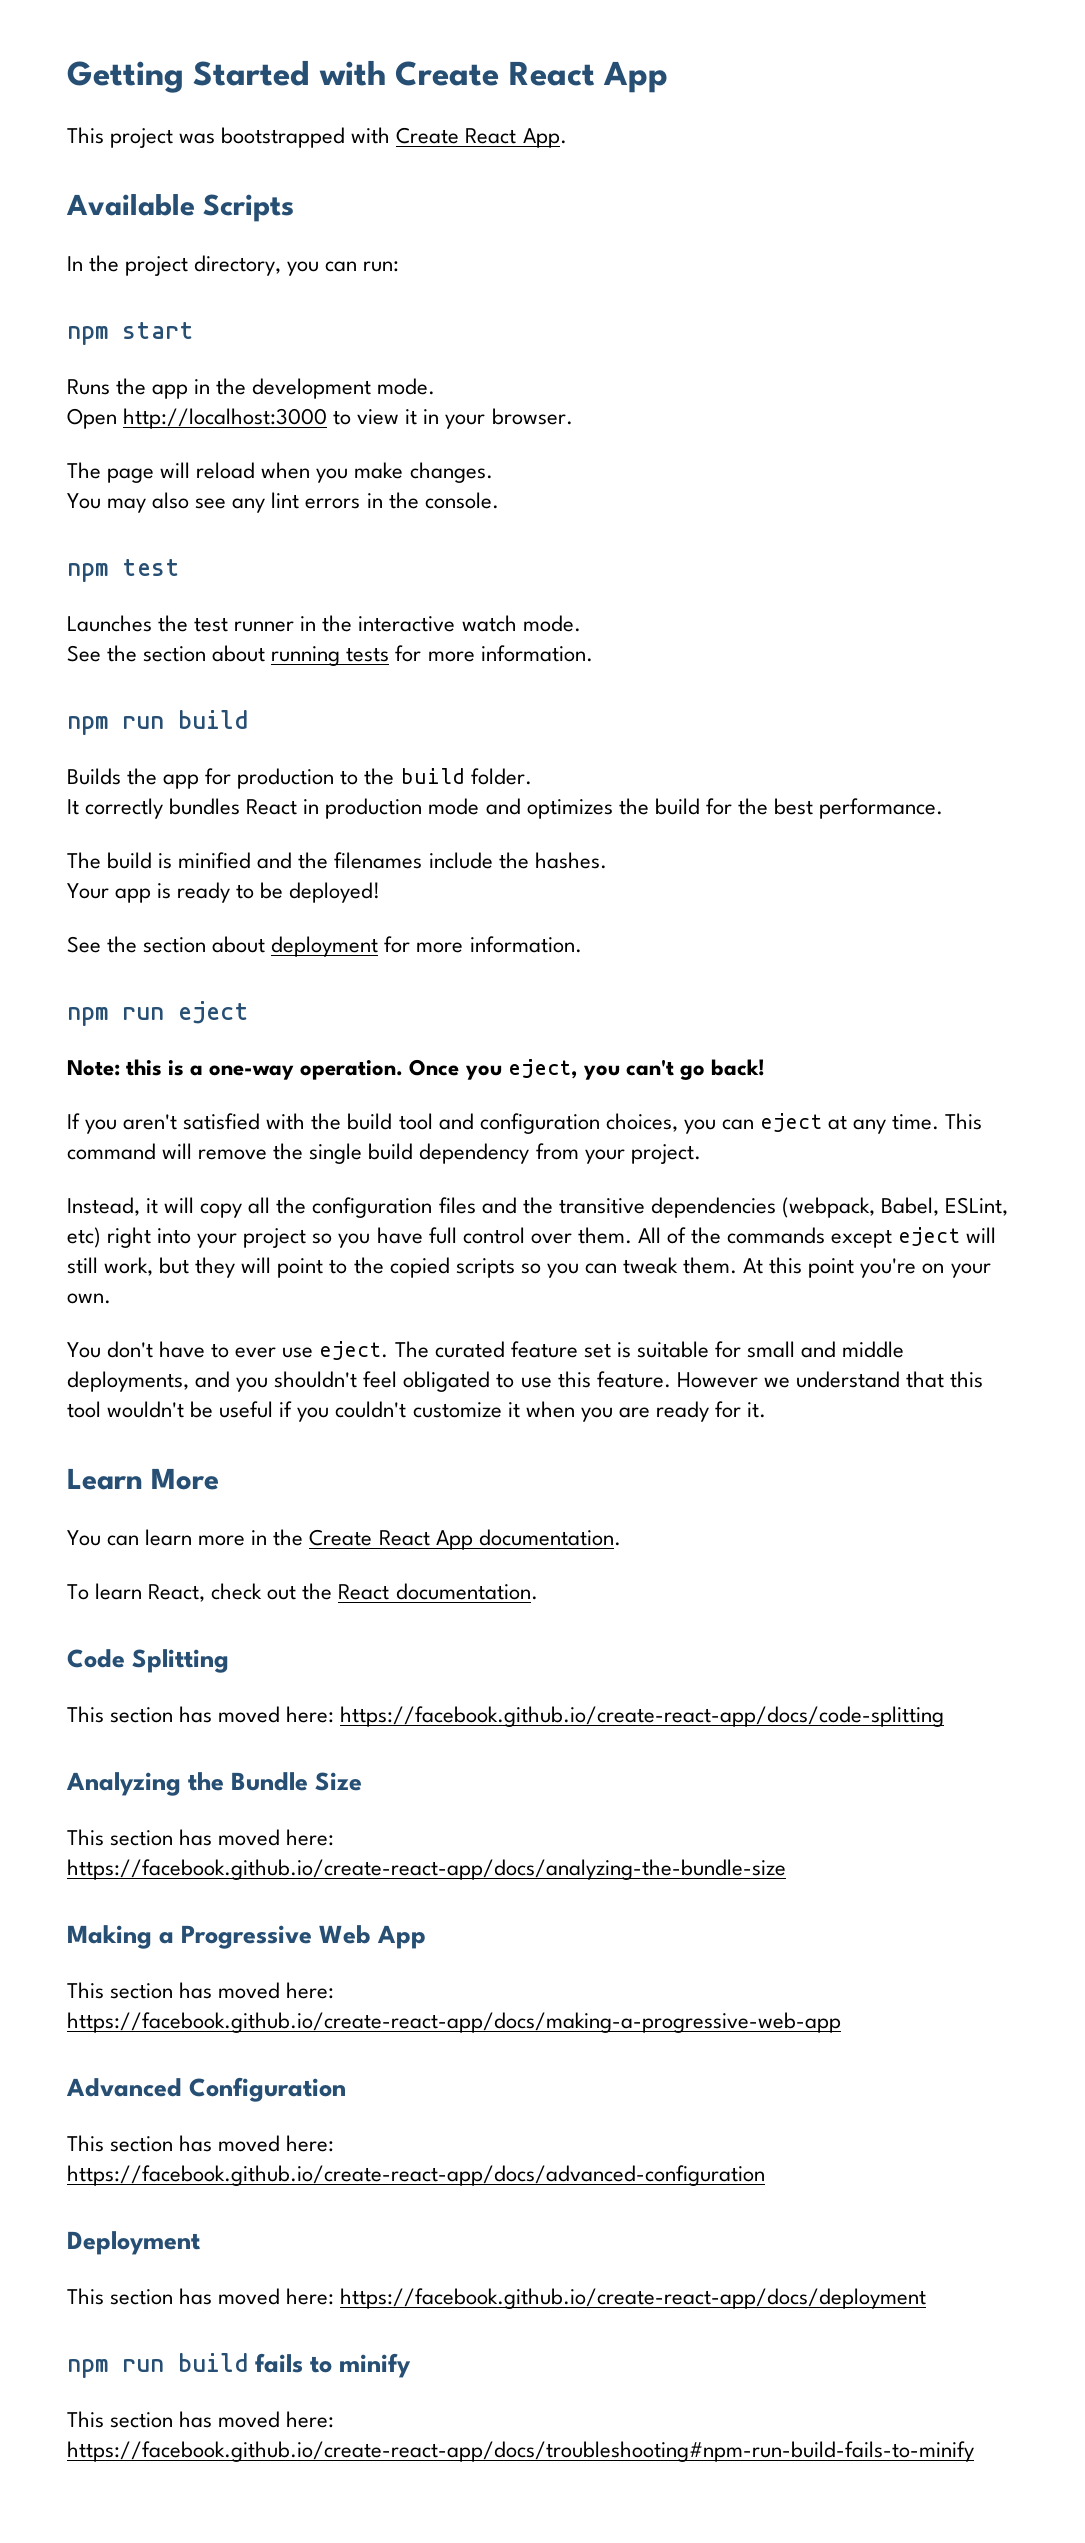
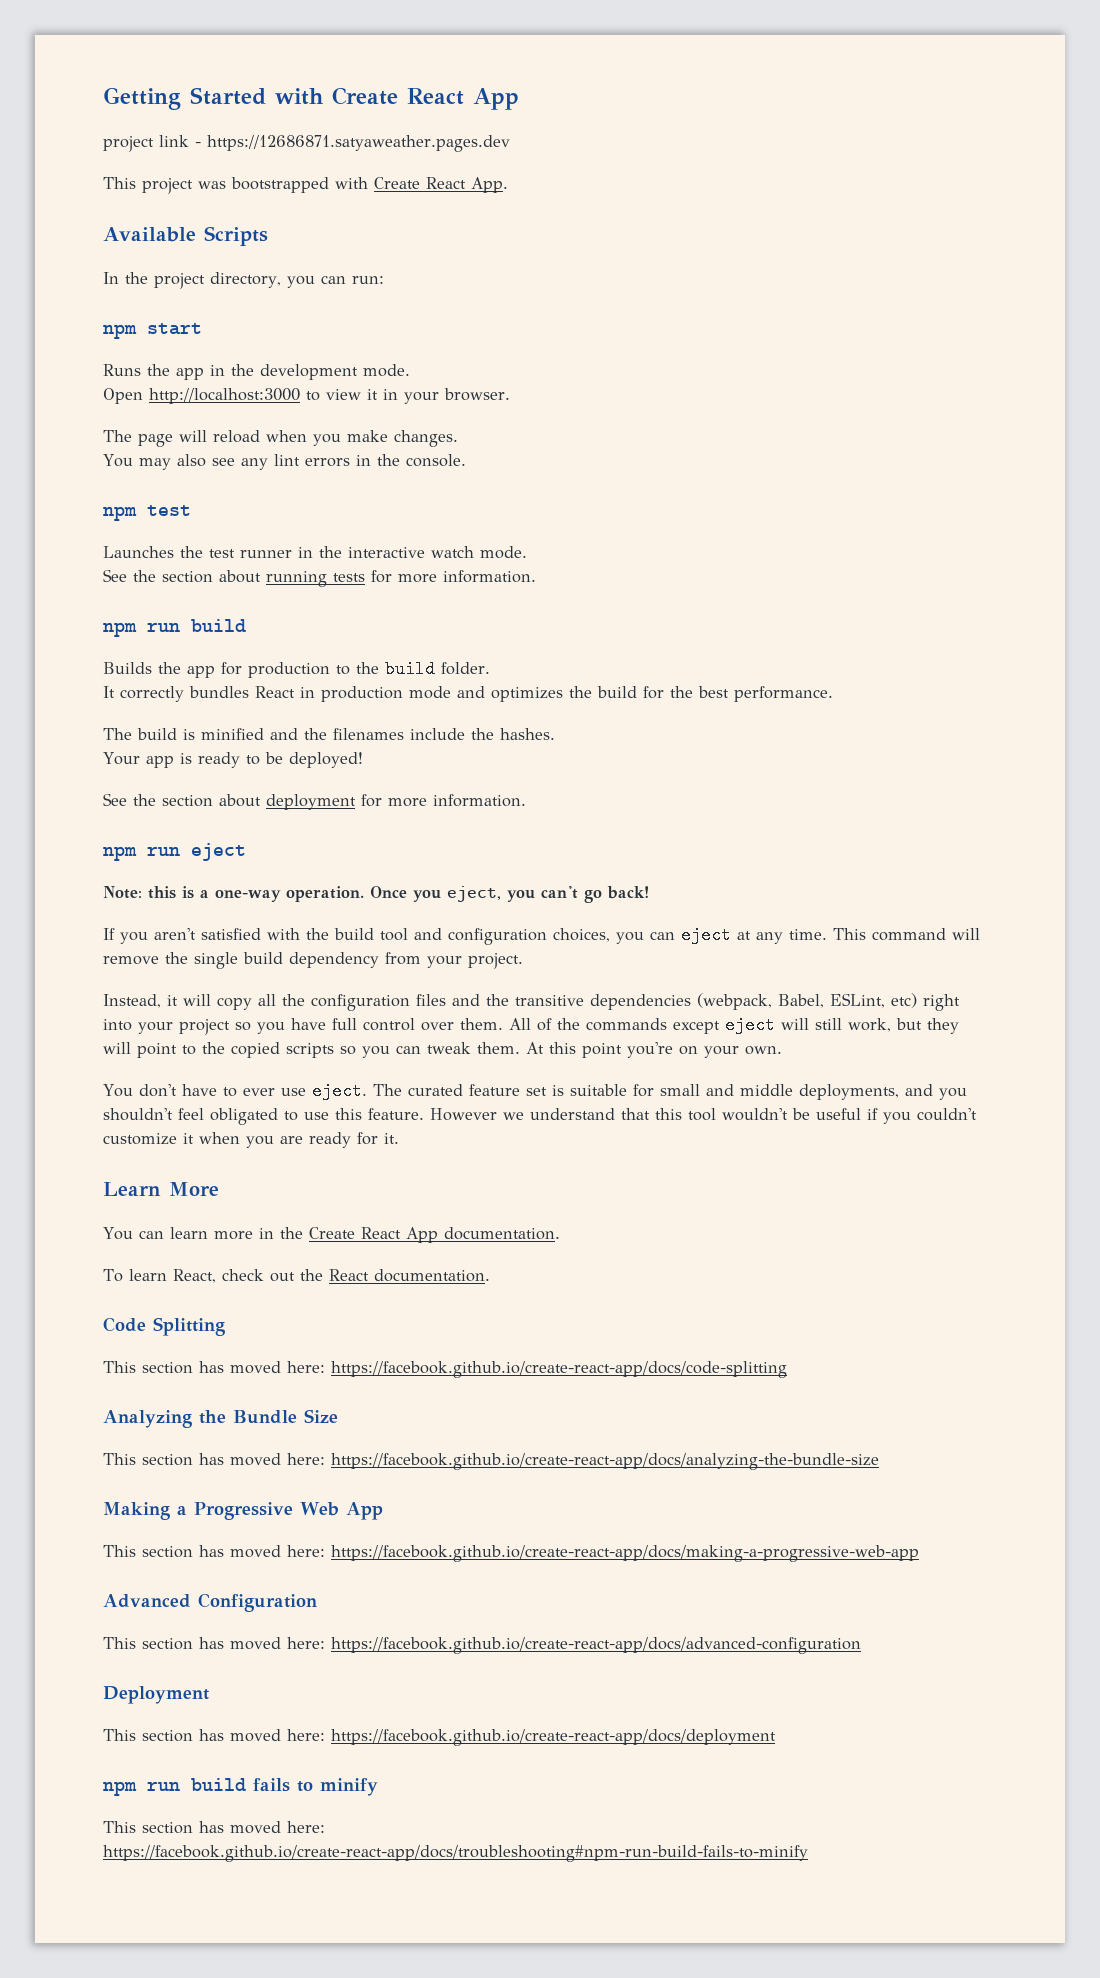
(669, 77) none -> [103,135,510,152] // project link - https://12686871.satyaweather.pages.dev

